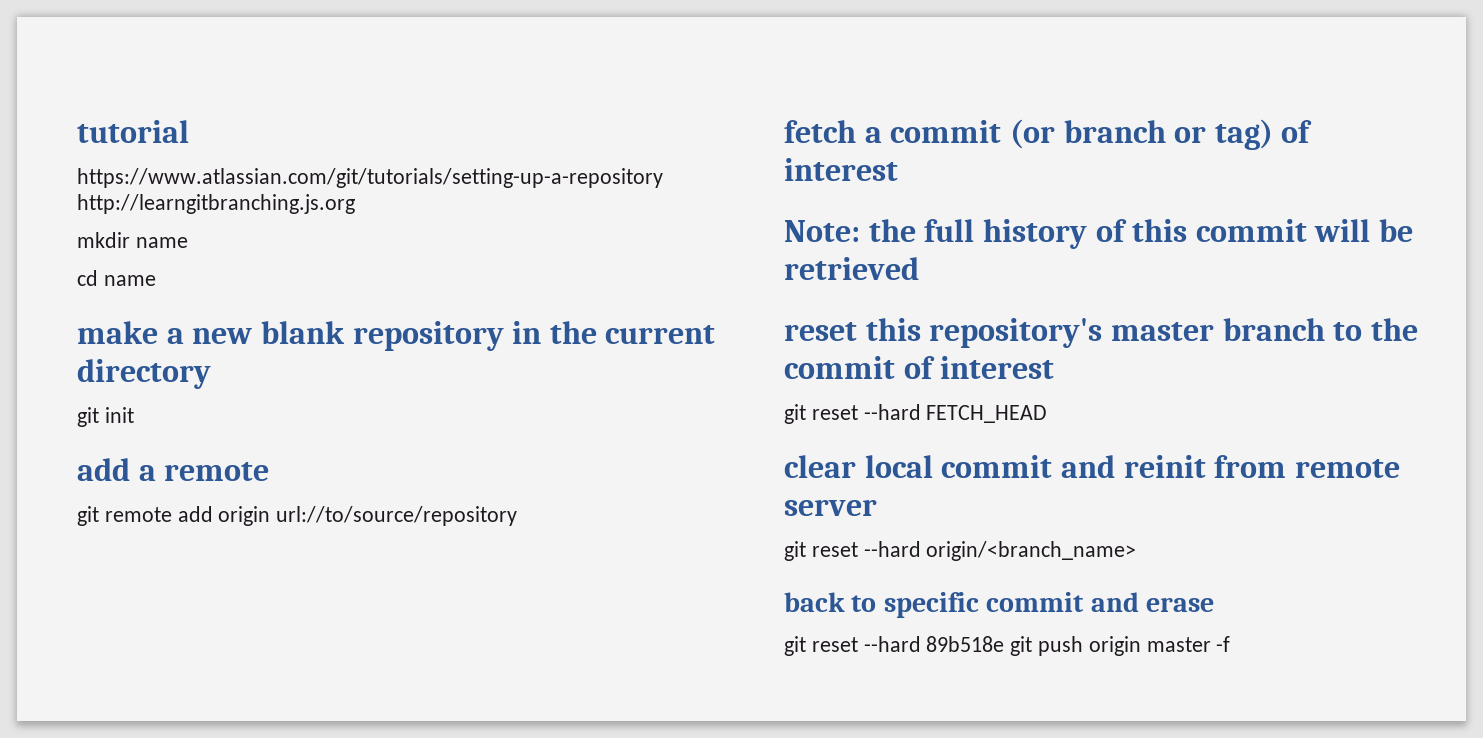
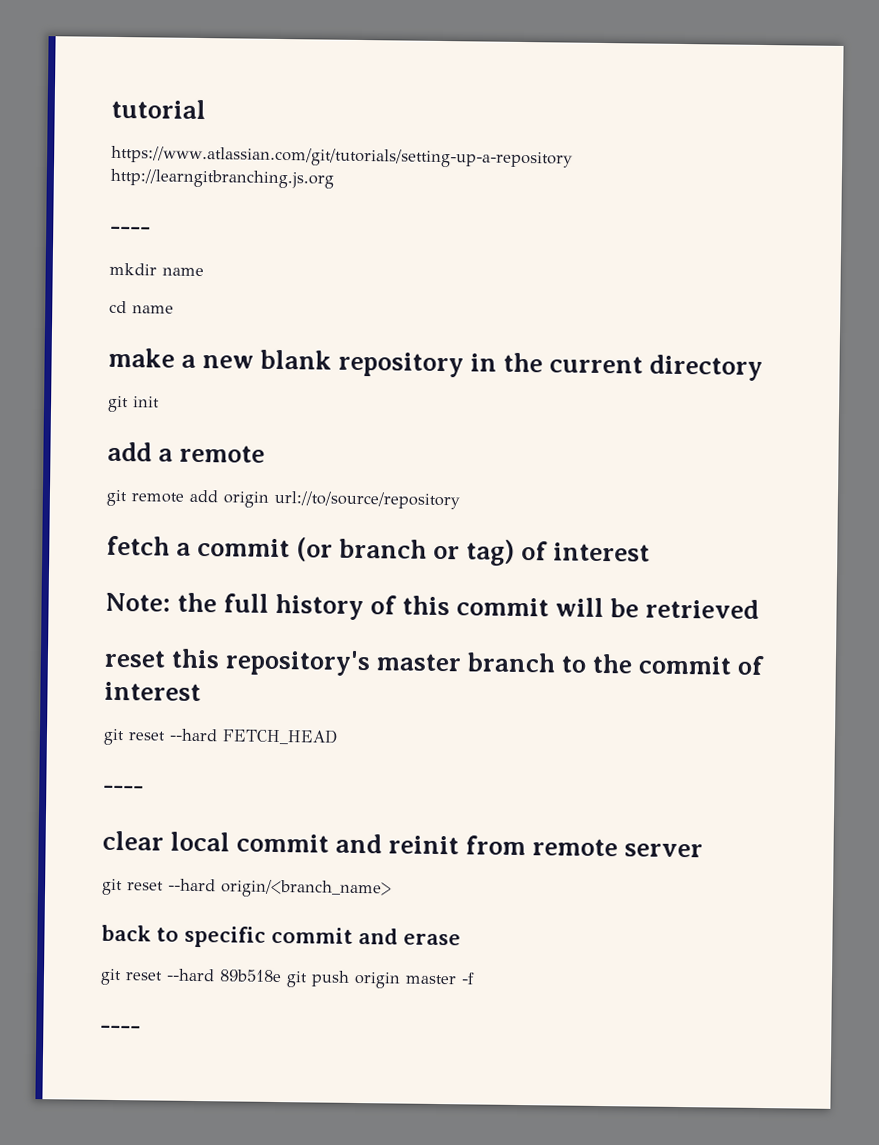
(355, 204) none -> [110,225,151,236] // ----
(1048, 414) none -> [103,784,144,795] // ----
(1231, 644) none -> [100,1024,141,1035] // ----

